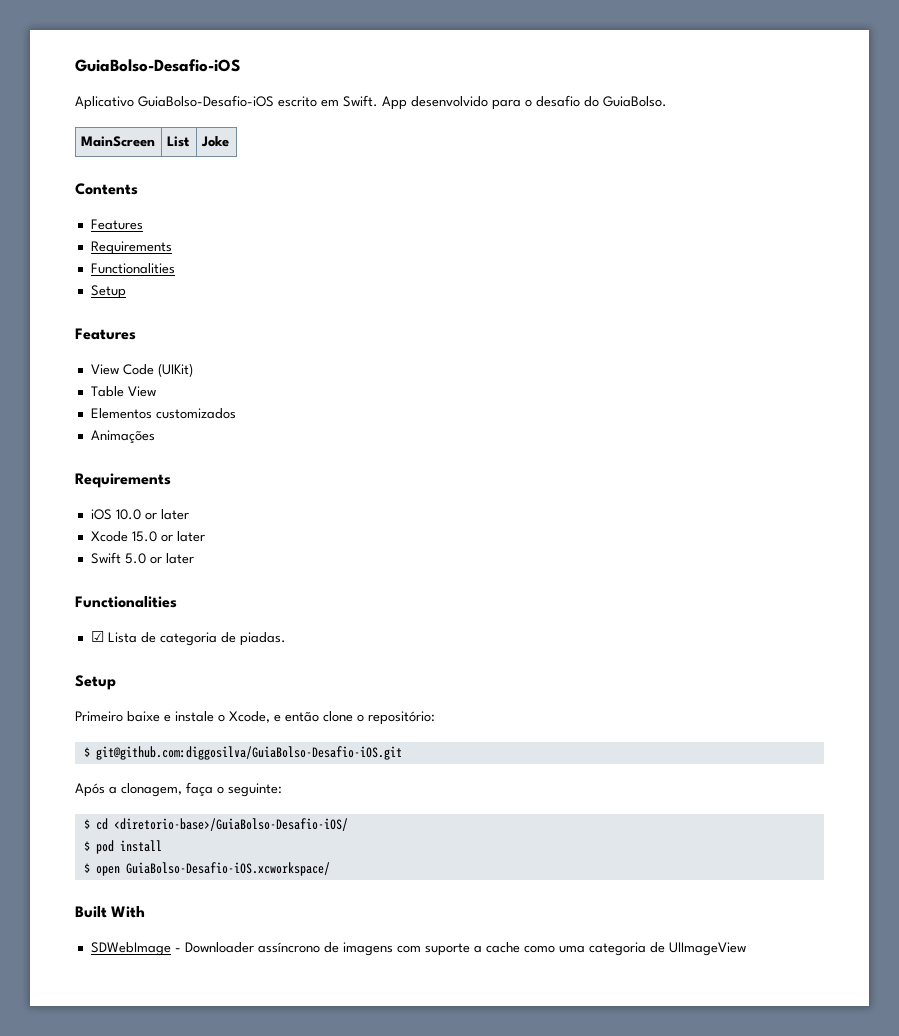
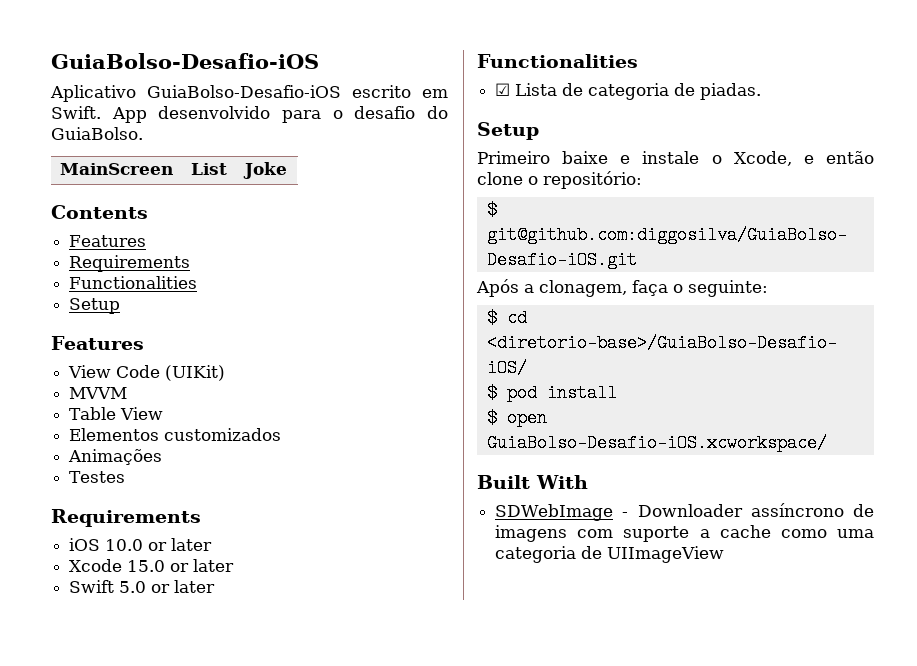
(193, 370) none -> [69,387,128,399] // MVVM
(155, 437) none -> [69,471,126,483] // Testes

